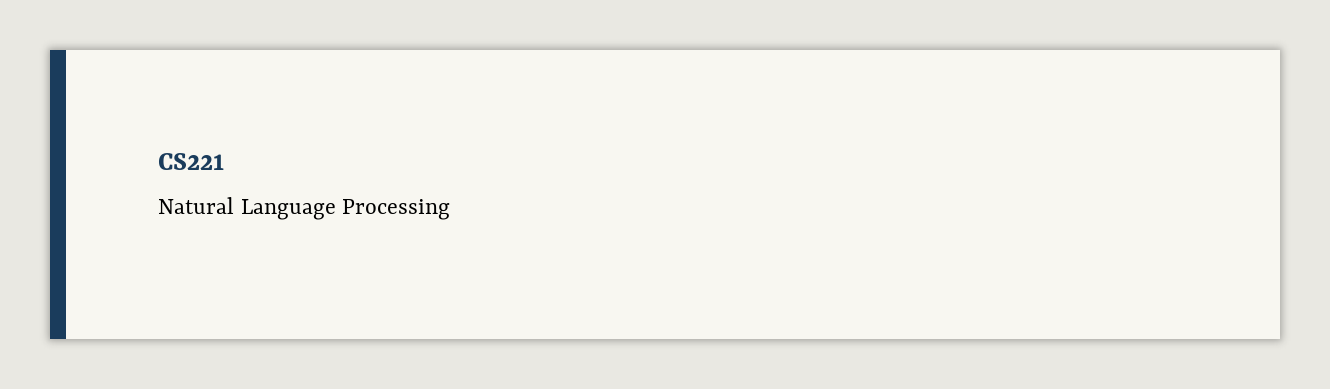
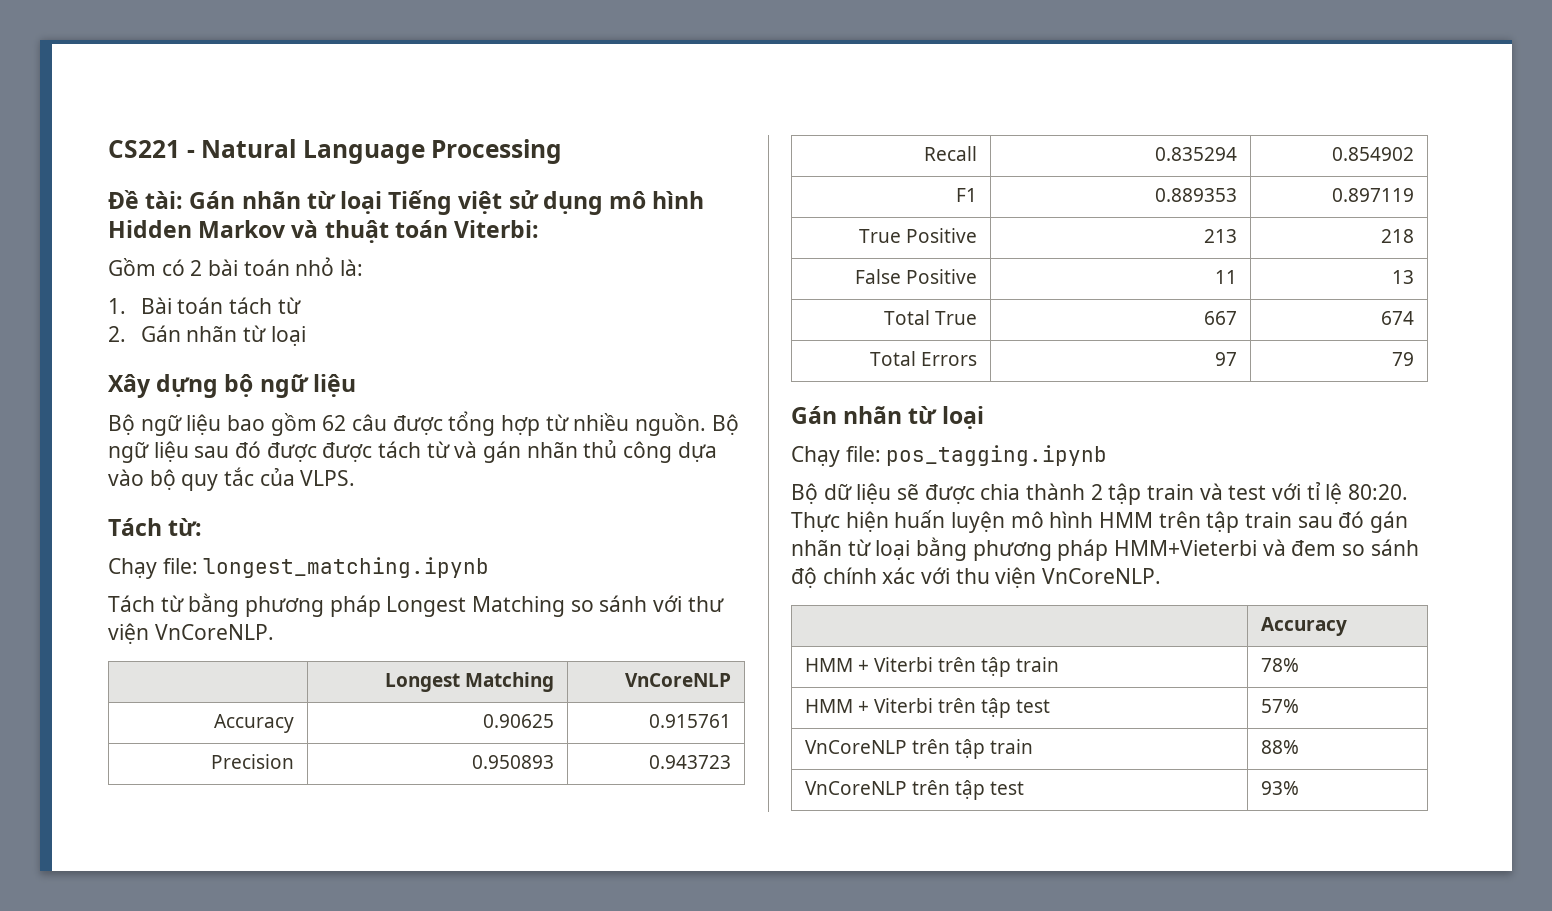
(224, 161) // -> [186,149,195,158] -
(451, 209) none -> [108,190,705,215] [108,220,540,243] [108,257,364,276] [108,297,301,314] [108,325,306,346] [108,374,356,398] [108,411,739,436] [108,440,717,463] [108,467,356,491] [108,518,203,536] [108,557,490,579] [108,593,724,617] [108,623,274,644] [385,672,555,692] [625,673,732,687] [214,714,295,733] [483,714,555,728] [649,714,732,728] [211,754,295,769] [472,755,555,769] [649,755,732,769] [924,146,978,161] [1155,147,1238,161] [1332,147,1415,161] [956,188,978,202] [1155,188,1238,202] [1332,188,1415,202] [859,228,978,243] [1204,229,1238,243] [1381,229,1415,243] [855,269,978,284] [1215,270,1238,284] [1392,270,1415,284] [884,310,978,325] [1204,311,1238,325] [1381,311,1415,325] [870,351,978,366] [1215,352,1238,366] [1392,352,1415,366] [791,406,984,429] [791,445,1108,467] [791,482,1409,505] [791,510,1409,533] [791,537,1419,561] [791,567,1162,588] [1260,617,1347,636] [804,657,1060,677] [1260,658,1299,672] [804,698,1051,718] [1260,699,1299,713] [804,739,1034,759] [1260,740,1299,754] [804,780,1025,800] [1260,781,1299,795] // Đề tài: Gán nhãn từ loại Tiếng việt sử dụng mô hình Hidden Markov và thuật toán Viterbi: // Gồm có 2 bài toán nhỏ là: // 1. Bài toán tách từ // 2. Gán nhãn từ loại // Xây dựng bộ ngữ liệu // Bộ ngữ liệu bao gồm 62 câu được tổng hợp từ nhiều nguồn. Bộ ngữ liệu sau đó được được tách từ và gán nhãn thủ công dựa vào bộ quy tắc của VLPS. // Tách từ: // Chạy file: longest_matching.ipynb // Tách từ bằng phương pháp Longest Matching so sánh với thư viện VnCoreNLP. // | Longest Matching | VnCoreNLP // Accuracy | 0.90625 | 0.915761 // Precision | 0.950893 | 0.943723 // Recall | 0.835294 | 0.854902 // F1 | 0.889353 | 0.897119 // True Positive | 213 | 218 // False Positive | 11 | 13 // Total True | 667 | 674 // Total Errors | 97 | 79 // Gán nhãn từ loại // Chạy file: pos_tagging.ipynb // Bộ dữ liệu sẽ được chia thành 2 tập train và test với tỉ lệ 80:20. Thực hiện huấn luyện mô hình HMM trên tập train sau đó gán nhãn từ loại bằng phương pháp HMM+Vieterbi và đem so sánh độ chính xác với thu viện VnCoreNLP. // | Accuracy // HMM + Viterbi trên tập train | 78% // HMM + Viterbi trên tập test | 57% // VnCoreNLP trên tập train | 88% // VnCoreNLP trên tập test | 93%

